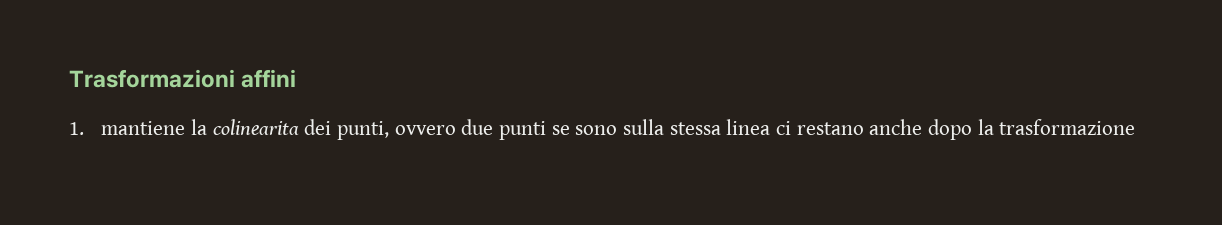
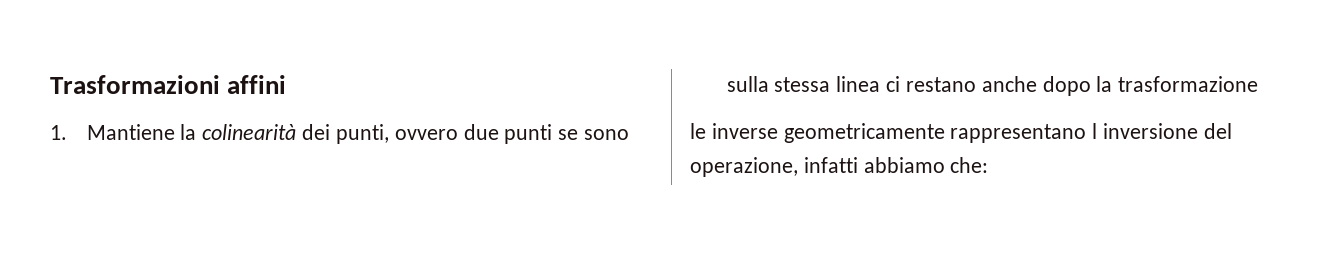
[101,119,299,135] mantiene la colinearita -> [86,124,297,140] Mantiene la colinearità
(1136, 127) none -> [690,123,1232,143] [690,157,989,177] // le inverse geometricamente rappresentano l inversione del operazione, infatti abbiamo che:

